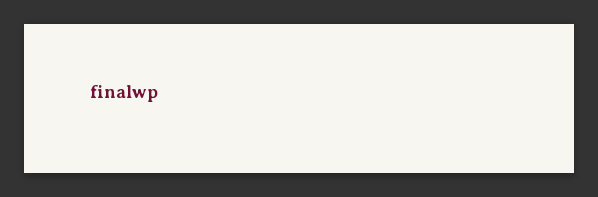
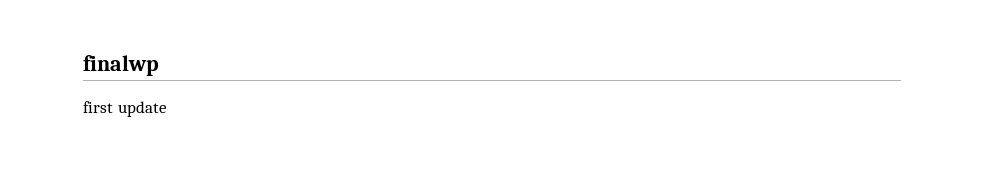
(158, 93) none -> [83,101,167,117] // first update

